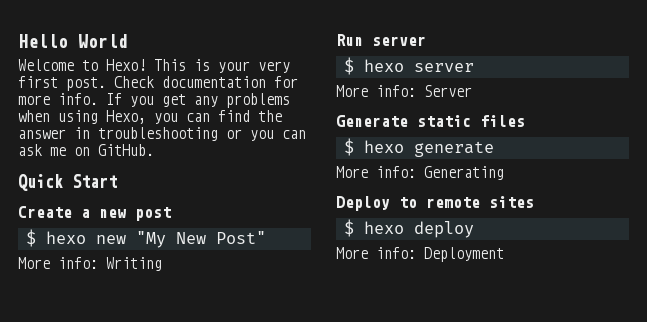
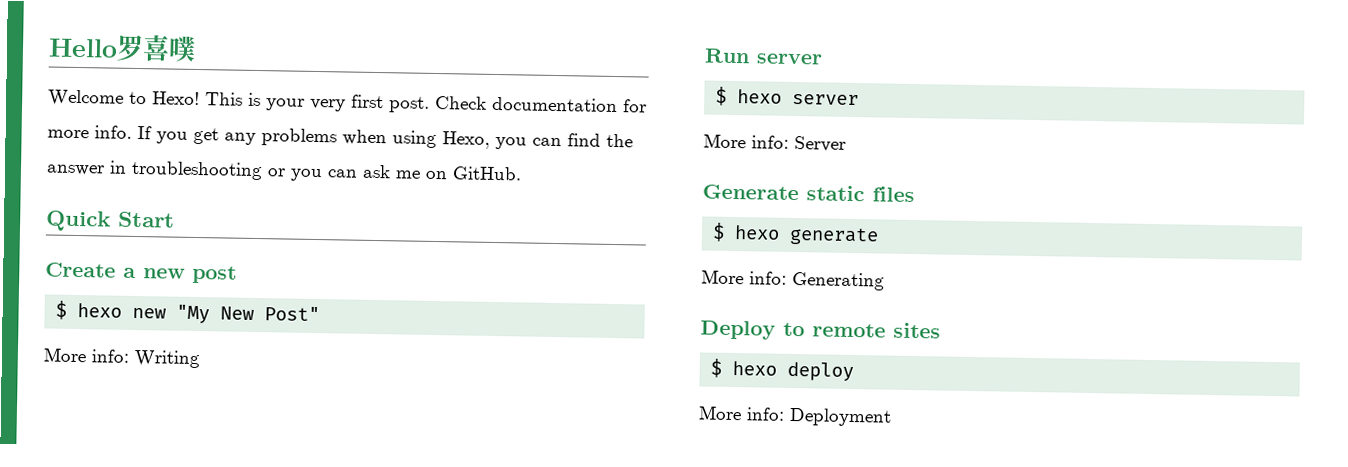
[78,34,128,48] World -> [116,34,196,62] 罗喜噗

